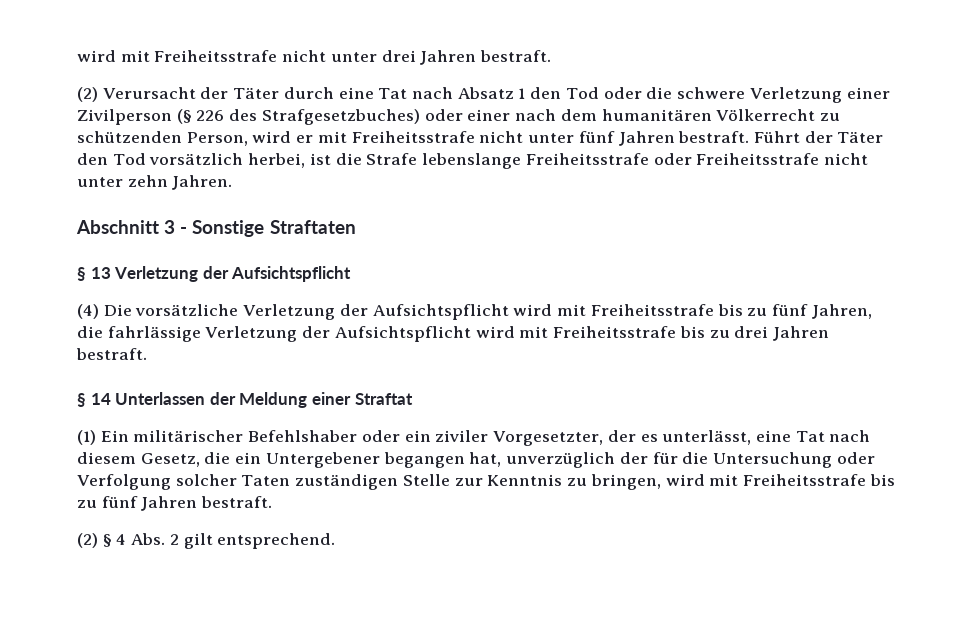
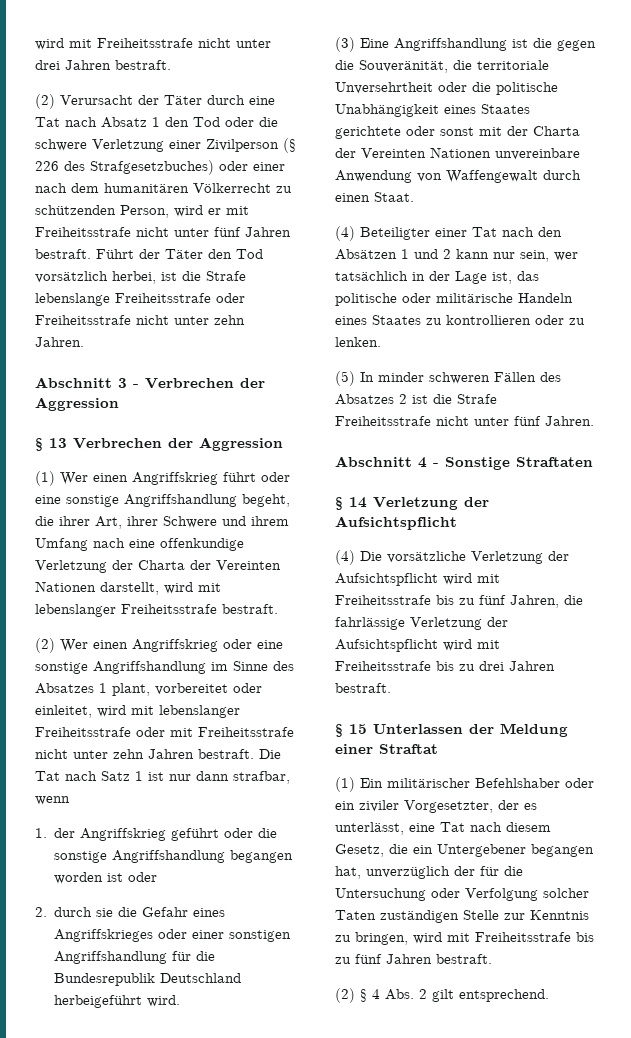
(188, 230) none -> [145,378,265,389] [35,397,119,411] [35,437,283,451] [35,471,290,486] [35,494,290,507] [35,516,289,529] [35,538,244,551] [35,560,281,573] [35,581,221,595] [35,604,278,617] [35,638,283,653] [35,661,294,674] [35,683,262,696] [35,705,240,718] [35,727,294,737] [35,749,281,759] [35,771,290,784] [35,796,70,805] [35,828,278,841] [54,850,294,863] [54,872,158,884] [35,907,226,917] [54,929,292,942] [54,951,216,964] [54,973,242,986] [54,995,181,1008] [335,37,596,52] [335,60,549,73] [335,82,558,95] [335,104,530,117] [335,126,580,139] [335,147,580,160] [335,170,581,183] [335,192,414,202] [335,226,562,241] [335,249,578,262] [335,271,539,284] [335,293,573,306] [335,315,585,325] [335,337,381,347] [335,371,561,386] [335,394,497,405] [335,416,594,426] [335,456,439,468] Verbrechen der Aggression // § 13 Verbrechen der Aggression // (1) Wer einen Angriffskrieg führt oder eine sonstige Angriffshandlung begeht, die ihrer Art, ihrer Schwere und ihrem Umfang nach eine offenkundige Verletzung der Charta der Vereinten Nationen darstellt, wird mit lebenslanger Freiheitsstrafe bestraft. // (2) Wer einen Angriffskrieg oder eine sonstige Angriffshandlung im Sinne des Absatzes 1 plant, vorbereitet oder einleitet, wird mit lebenslanger Freiheitsstrafe oder mit Freiheitsstrafe nicht unter zehn Jahren bestraft. Die Tat nach Satz 1 ist nur dann strafbar, wenn // 1. der Angriffskrieg geführt oder die sonstige Angriffshandlung begangen worden ist oder // 2. durch sie die Gefahr eines Angriffskrieges oder einer sonstigen Angriffshandlung für die Bundesrepublik Deutschland herbeigeführt wird. // (3) Eine Angriffshandlung ist die gegen die Souveränität, die territoriale Unversehrtheit oder die politische Unabhängigkeit eines Staates gerichtete oder sonst mit der Charta der Vereinten Nationen unvereinbare Anwendung von Waffengewalt durch einen Staat. // (4) Beteiligter einer Tat nach den Absätzen 1 und 2 kann nur sein, wer tatsächlich in der Lage ist, das politische oder militärische Handeln eines Staates zu kontrollieren oder zu lenken. // (5) In minder schweren Fällen des Absatzes 2 ist die Strafe Freiheitsstrafe nicht unter fünf Jahren. // Abschnitt 4 -
[90,267,111,279] 13 -> [349,497,367,508] 14
[90,393,111,405] 14 -> [349,724,367,734] 15

